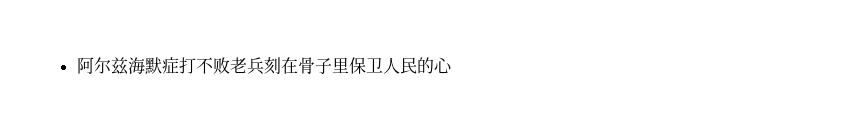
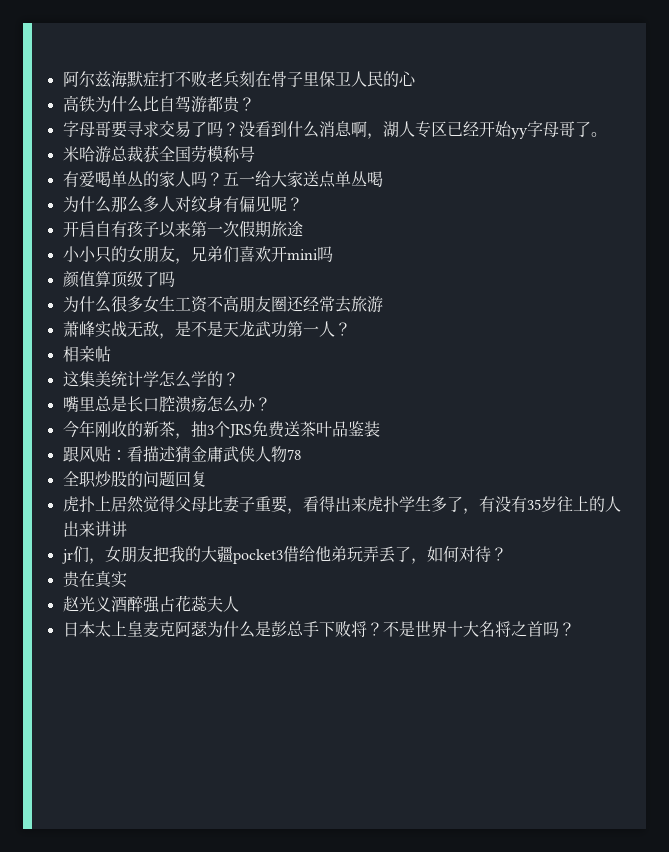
(452, 65) none -> [62,95,255,113] [62,120,607,139] [62,145,255,163] [62,171,383,188] [62,196,303,213] [62,221,303,238] [62,246,333,264] [62,271,175,288] [62,295,383,313] [62,321,351,339] [62,346,111,362] [62,371,239,388] [62,395,271,413] [62,420,380,439] [62,446,301,463] [62,471,207,488] [62,496,621,514] [62,521,127,537] [61,546,507,564] [62,570,127,588] [62,595,239,613] [62,621,575,638] // 高铁为什么比自驾游都贵？ // 字母哥要寻求交易了吗？没看到什么消息啊，湖人专区已经开始yy字母哥了。 // 米哈游总裁获全国劳模称号 // 有爱喝单丛的家人吗？五一给大家送点单丛喝 // 为什么那么多人对纹身有偏见呢？ // 开启自有孩子以来第一次假期旅途 // 小小只的女朋友，兄弟们喜欢开mini吗 // 颜值算顶级了吗 // 为什么很多女生工资不高朋友圈还经常去旅游 // 萧峰实战无敌，是不是天龙武功第一人？ // 相亲帖 // 这集美统计学怎么学的？ // 嘴里总是长口腔溃疡怎么办？ // 今年刚收的新茶，抽3个JRS免费送茶叶品鉴装 // 跟风贴：看描述猜金庸武侠人物78 // 全职炒股的问题回复 // 虎扑上居然觉得父母比妻子重要，看得出来虎扑学生多了，有没有35岁往上的人出来讲讲 // jr们，女朋友把我的大疆pocket3借给他弟玩弄丢了，如何对待？ // 贵在真实 // 赵光义酒醉强占花蕊夫人 // 日本太上皇麦克阿瑟为什么是彭总手下败将？不是世界十大名将之首吗？

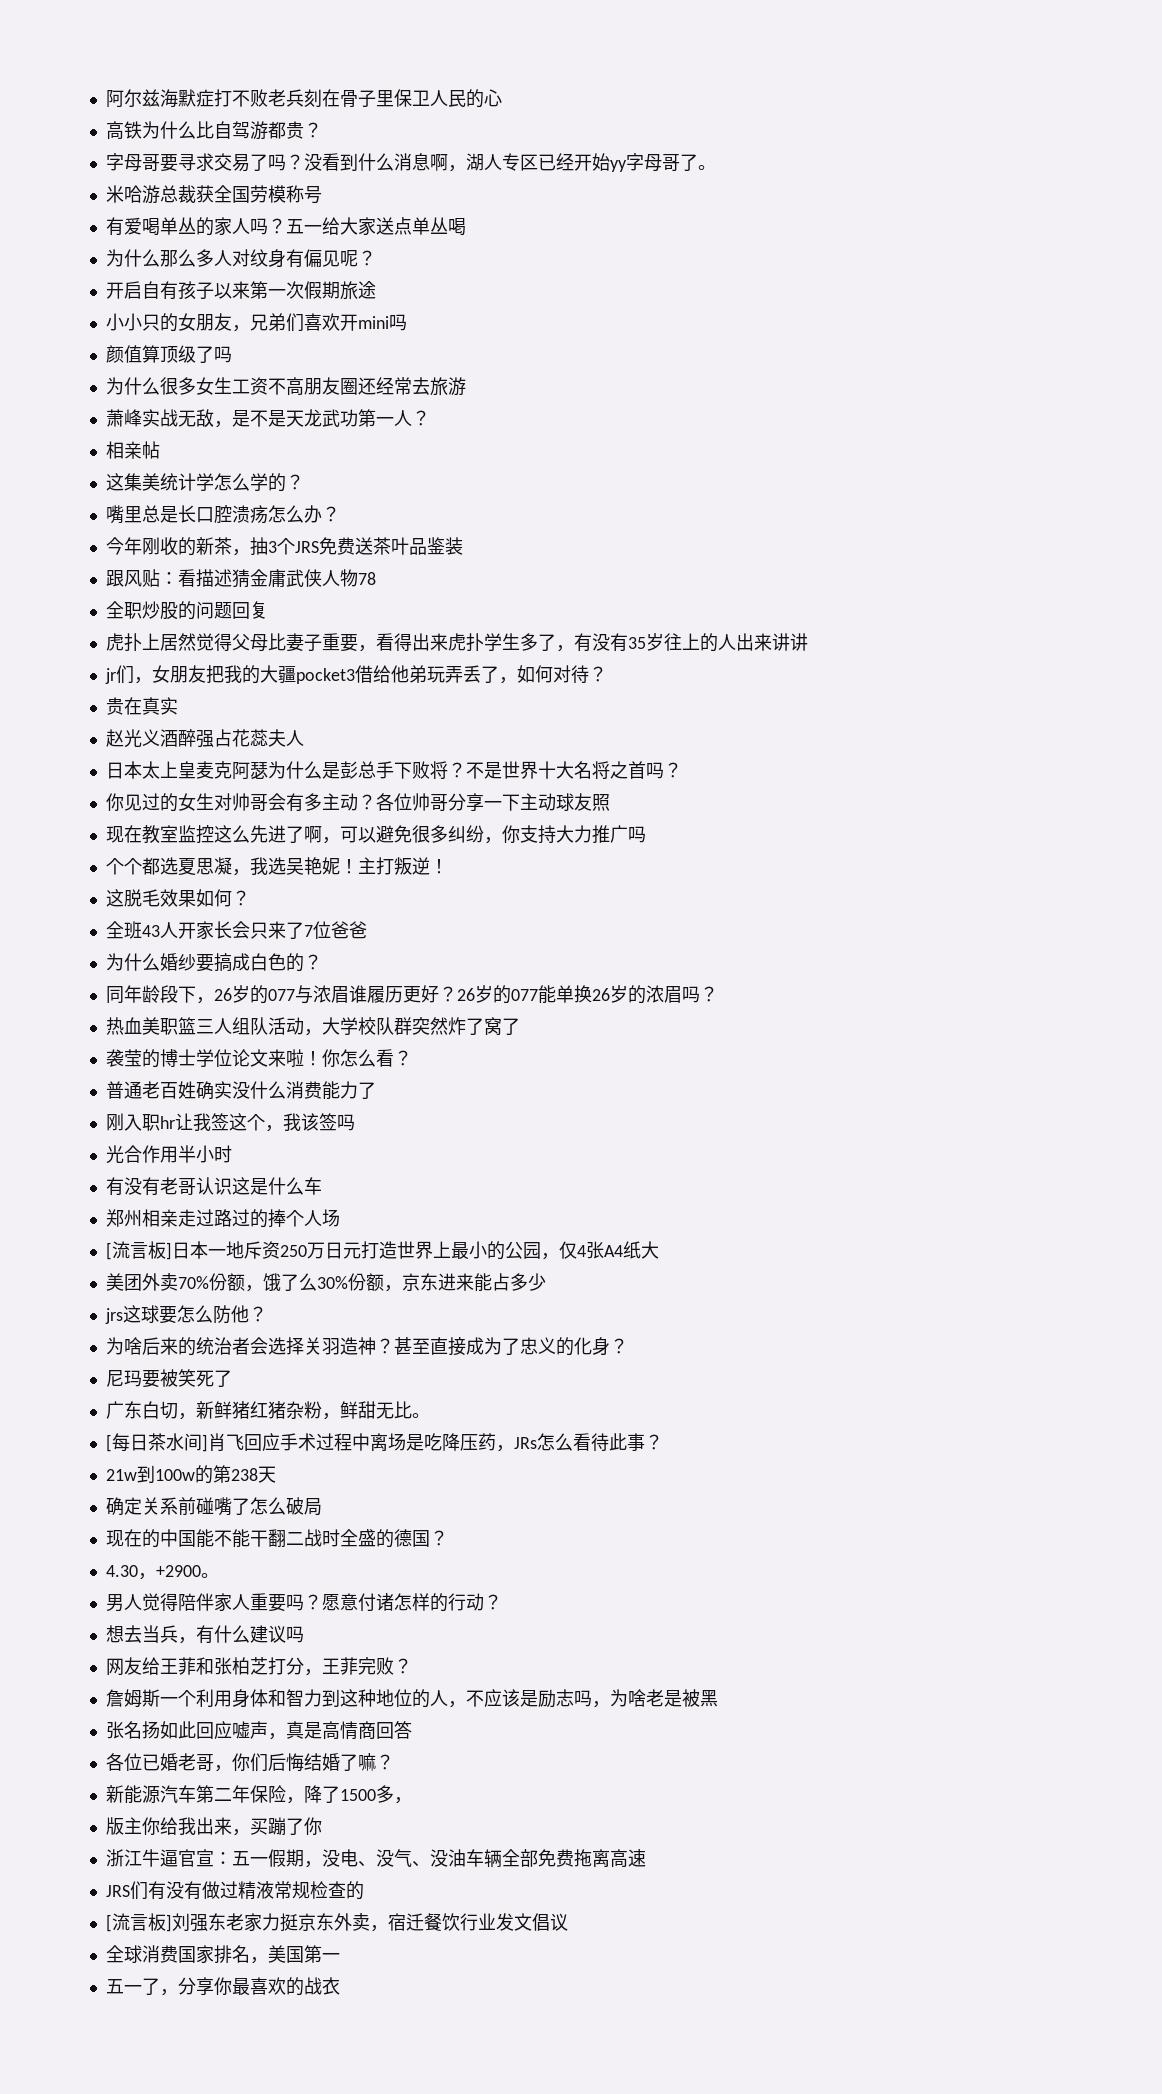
(575, 629) none -> [105,793,610,812] [105,825,646,844] [105,857,448,876] [105,889,250,907] [105,921,367,940] [105,953,322,972] [105,985,718,1004] [105,1017,520,1036] [105,1049,412,1068] [105,1081,376,1100] [105,1113,355,1132] [105,1145,232,1164] [105,1177,322,1196] [105,1209,340,1228] [105,1241,659,1260] [105,1273,546,1292] [104,1305,267,1324] [105,1337,628,1356] [105,1369,232,1388] [105,1401,430,1420] [105,1433,663,1452] [105,1465,276,1484] [105,1497,322,1516] [105,1529,448,1548] [105,1565,219,1580] [105,1593,502,1612] [105,1625,304,1644] [105,1657,412,1676] [105,1689,718,1708] [105,1721,412,1740] [105,1753,394,1772] [105,1785,412,1804] [105,1817,322,1836] [105,1849,646,1868] [105,1881,364,1900] [105,1913,568,1932] [105,1945,340,1964] [105,1977,340,1996] // 你见过的女生对帅哥会有多主动？各位帅哥分享一下主动球友照 // 现在教室监控这么先进了啊，可以避免很多纠纷，你支持大力推广吗 // 个个都选夏思凝，我选吴艳妮！主打叛逆！ // 这脱毛效果如何？ // 全班43人开家长会只来了7位爸爸 // 为什么婚纱要搞成白色的？ // 同年龄段下，26岁的077与浓眉谁履历更好？26岁的077能单换26岁的浓眉吗？ // 热血美职篮三人组队活动，大学校队群突然炸了窝了 // 袭莹的博士学位论文来啦！你怎么看？ // 普通老百姓确实没什么消费能力了 // 刚入职hr让我签这个，我该签吗 // 光合作用半小时 // 有没有老哥认识这是什么车 // 郑州相亲走过路过的捧个人场 // [流言板]日本一地斥资250万日元打造世界上最小的公园，仅4张A4纸大 // 美团外卖70%份额，饿了么30%份额，京东进来能占多少 // jrs这球要怎么防他？ // 为啥后来的统治者会选择关羽造神？甚至直接成为了忠义的化身？ // 尼玛要被笑死了 // 广东白切，新鲜猪红猪杂粉，鲜甜无比。 // [每日茶水间]肖飞回应手术过程中离场是吃降压药，JRs怎么看待此事？ // 21w到100w的第238天 // 确定关系前碰嘴了怎么破局 // 现在的中国能不能干翻二战时全盛的德国？ // 4.30，+2900。 // 男人觉得陪伴家人重要吗？愿意付诸怎样的行动？ // 想去当兵，有什么建议吗 // 网友给王菲和张柏芝打分，王菲完败？ // 詹姆斯一个利用身体和智力到这种地位的人，不应该是励志吗，为啥老是被黑 // 张名扬如此回应嘘声，真是高情商回答 // 各位已婚老哥，你们后悔结婚了嘛？ // 新能源汽车第二年保险，降了1500多， // 版主你给我出来，买蹦了你 // 浙江牛逼官宣：五一假期，没电、没气、没油车辆全部免费拖离高速 // JRS们有没有做过精液常规检查的 // [流言板]刘强东老家力挺京东外卖，宿迁餐饮行业发文倡议 // 全球消费国家排名，美国第一 // 五一了，分享你最喜欢的战衣

